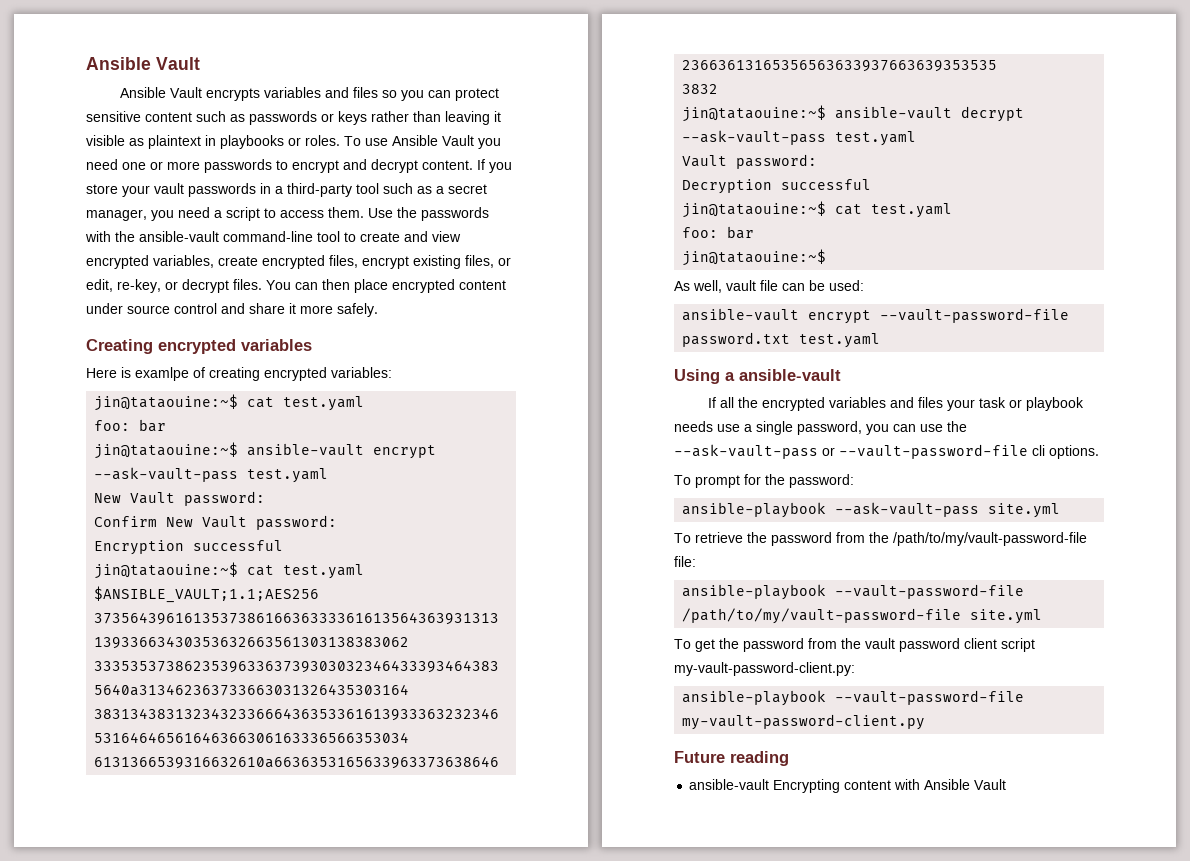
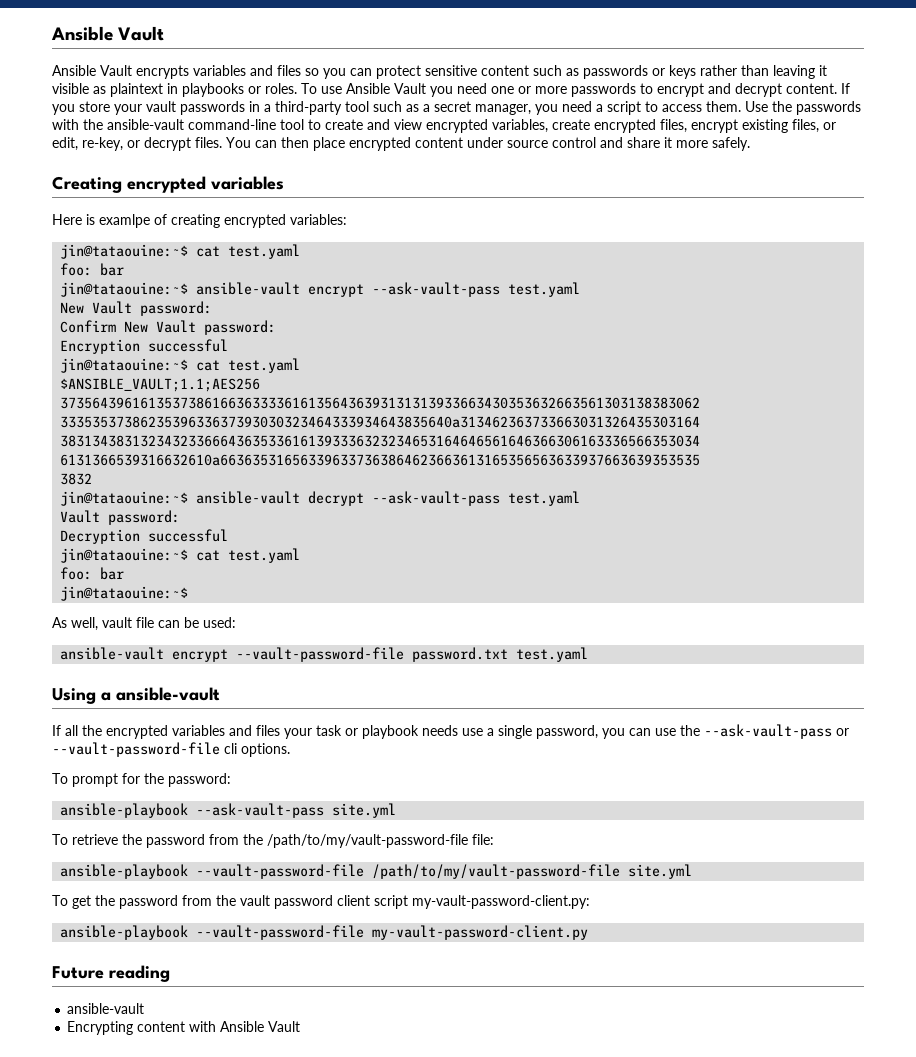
(770, 784) none -> (145, 1008) //

